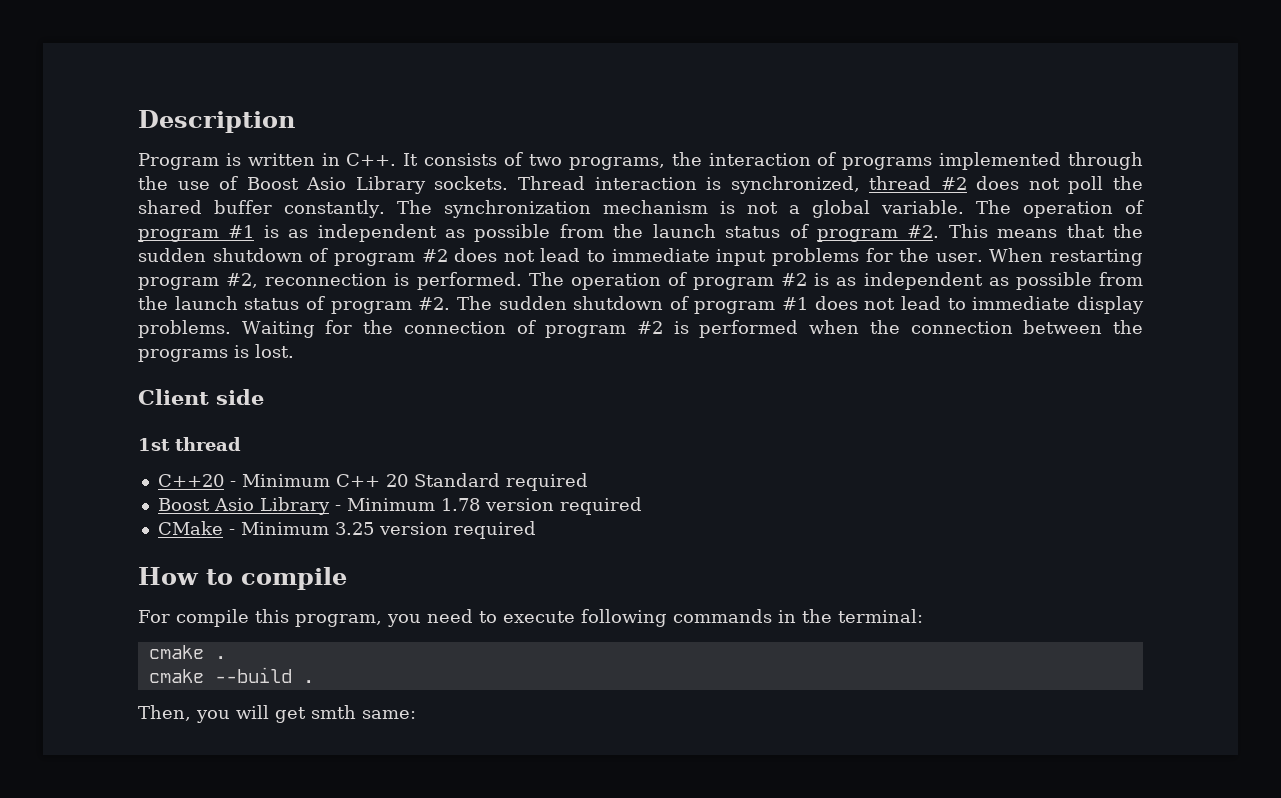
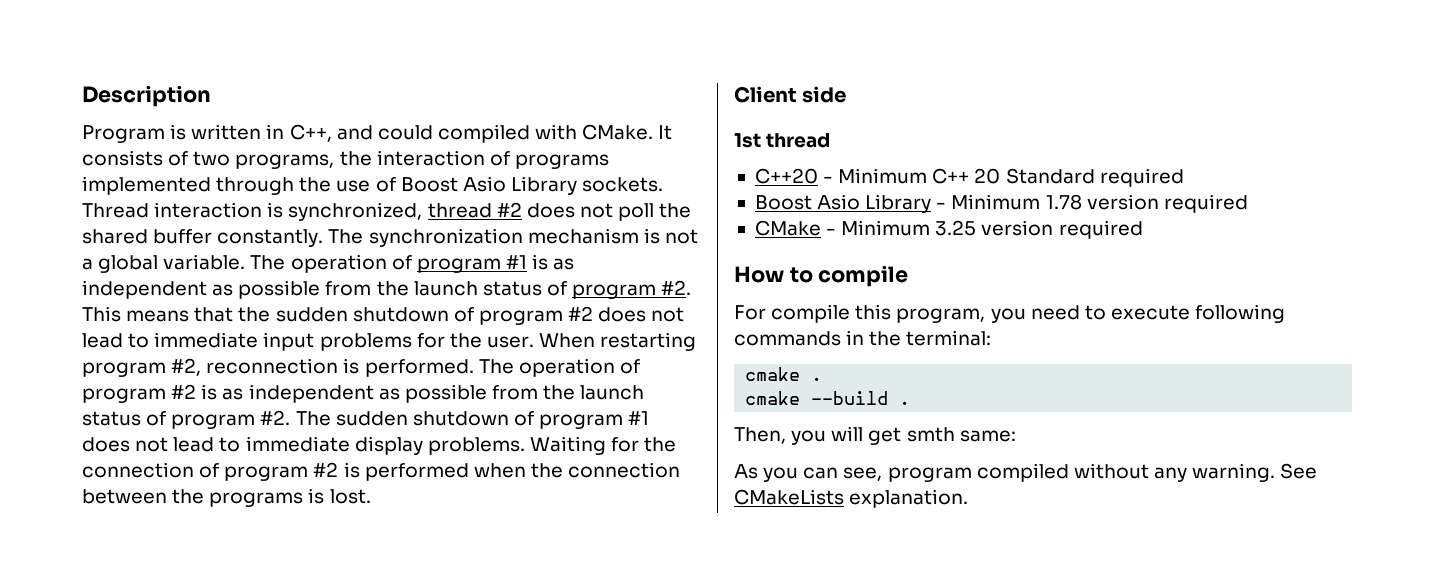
[346,153,397,166] C++. -> [289,124,654,143] C++, and could compiled with CMake.
(416, 714) none -> [734,463,1318,482] [734,489,969,508] // As you can see, program compiled without any warning. See CMakeLists explanation.

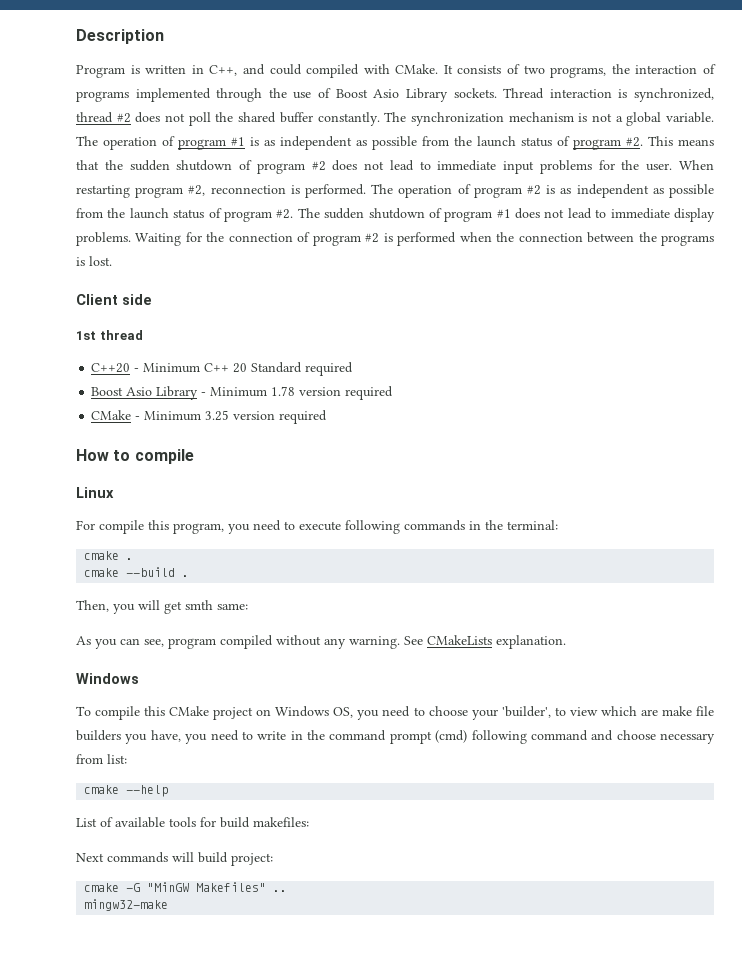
(909, 276) none -> [76,487,114,498] // Linux
(969, 498) none -> [76,673,139,684] [76,706,714,720] [76,730,715,744] [76,754,127,764] [84,785,169,797] [76,817,309,828] [76,852,273,866] [84,882,288,892] [84,899,169,911] // Windows // To compile this CMake project on Windows OS, you need to choose your 'builder', to view which are make file builders you have, you need to write in the command prompt (cmd) following command and choose necessary from list: // cmake --help // List of available tools for build makefiles: // Next commands will build project: // cmake -G "MinGW Makefiles" .. // mingw32-make

